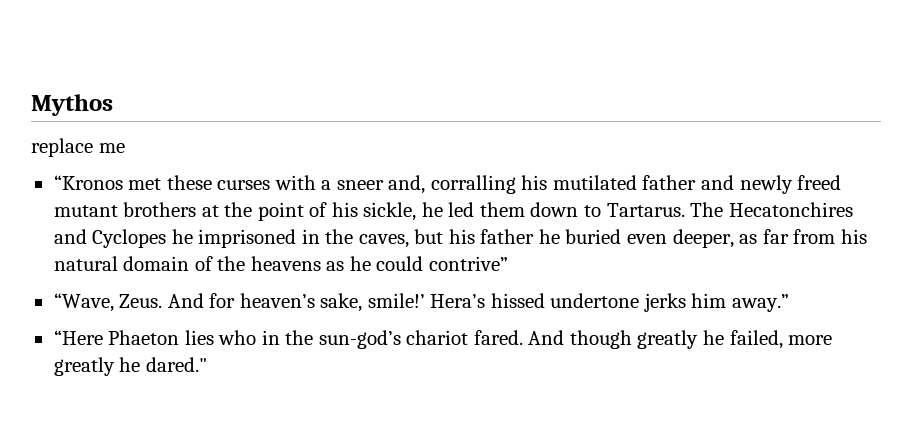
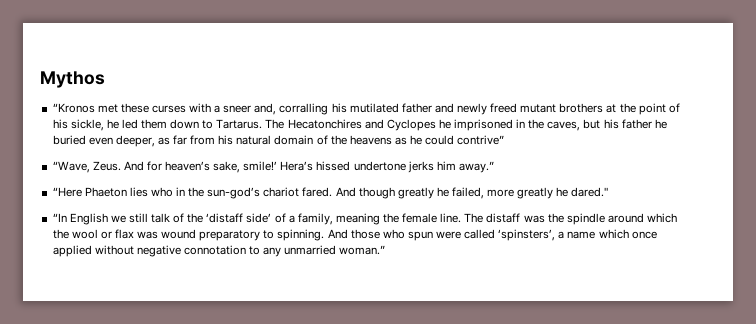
[31,138,125,157] // replace me -> (105, 79) none
(207, 364) none -> [52,213,677,225] [52,229,657,241] [52,245,386,257] // “In English we still talk of the ‘distaff side’ of a family, meaning the female line. The distaff was the spindle around which the wool or flax was wound preparatory to spinning. And those who spun were called ‘spinsters’, a name which once applied without negative connotation to any unmarried woman.”

